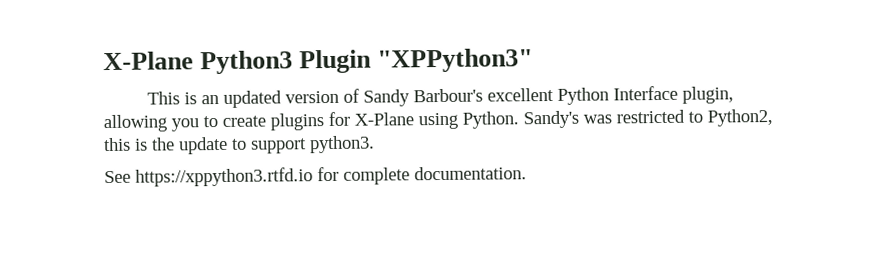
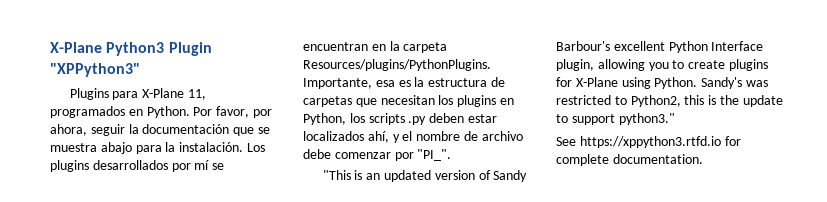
[146,91,180,105] This -> [69,88,206,100] [50,106,272,118] [50,124,270,136] [50,142,265,154] [50,160,225,172] [303,41,448,53] [303,59,491,71] [303,77,505,89] [303,95,514,107] [303,113,497,125] [303,131,523,143] [303,149,452,161] [322,170,351,180] Plugins para X-Plane 11, programados en Python. Por favor, por ahora, seguir la documentación que se muestra abajo para la instalación. Los plugins desarrollados por mí se encuentran en la carpeta Resources/plugins/PythonPlugins. Importante, esa es la estructura de carpetas que necesitan los plugins en Python, los scripts .py deben estar localizados ahí, y el nombre de archivo debe comenzar por "PI_". // "This
[309,135,375,154] python3. -> [618,113,675,125] python3."

